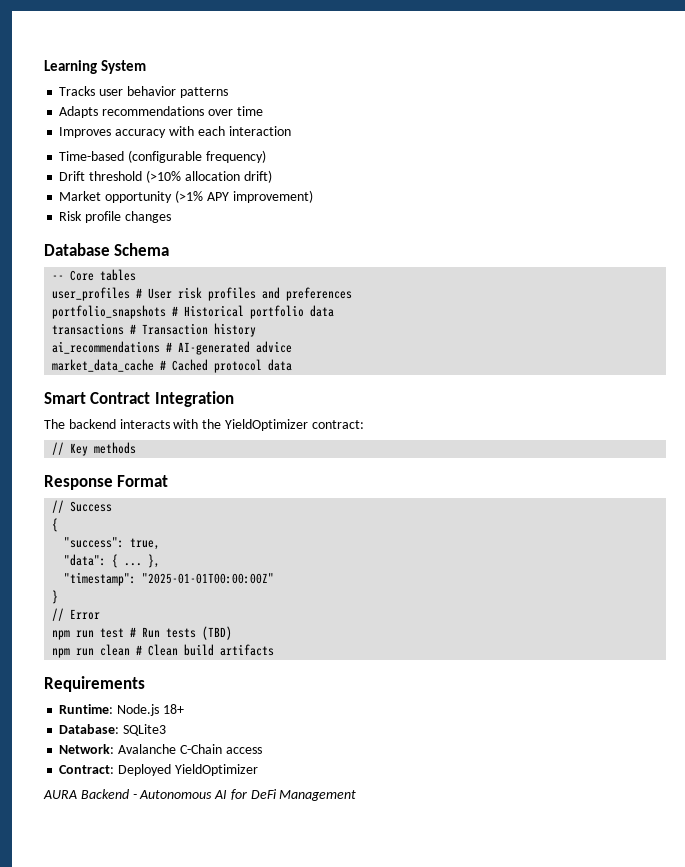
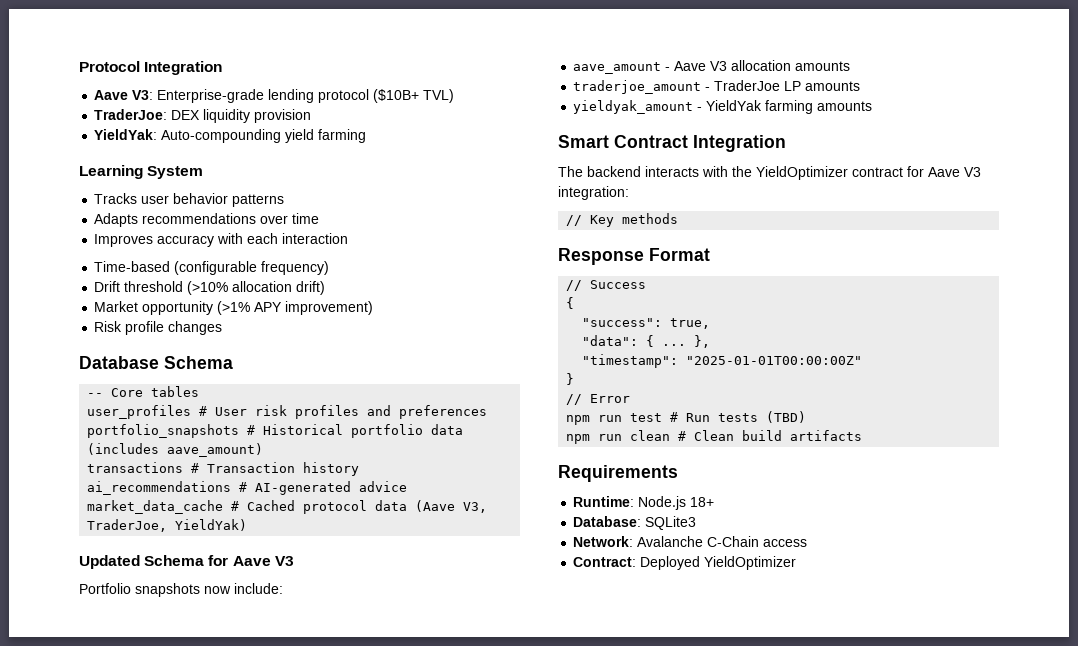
(44, 67) none -> [79,61,223,75] [94,89,455,103] [94,109,312,123] [94,129,367,143] Protocol Integration // Aave V3: Enterprise-grade lending protocol ($10B+ TVL) // TraderJoe: DEX liquidity provision // YieldYak: Auto-compounding yield farming //
(335, 311) none -> [87,443,264,457] (includes aave_amount)
(293, 365) none -> [415,500,488,513] [87,519,248,532] [79,555,294,569] [79,583,283,597] [573,60,851,74] [573,80,861,94] [573,100,873,114] (Aave V3, TraderJoe, YieldYak) // Updated Schema for Aave V3 // Portfolio snapshots now include: // aave_amount - Aave V3 allocation amounts // traderjoe_amount - TraderJoe LP amounts // yieldyak_amount - YieldYak farming amounts
[311,420,364,429] contract: -> [852,166,981,177] [558,186,629,200] contract for Aave V3 integration:
[43,789,357,801] // AURA Backend - Autonomous AI for DeFi Management -> (797, 563) none

